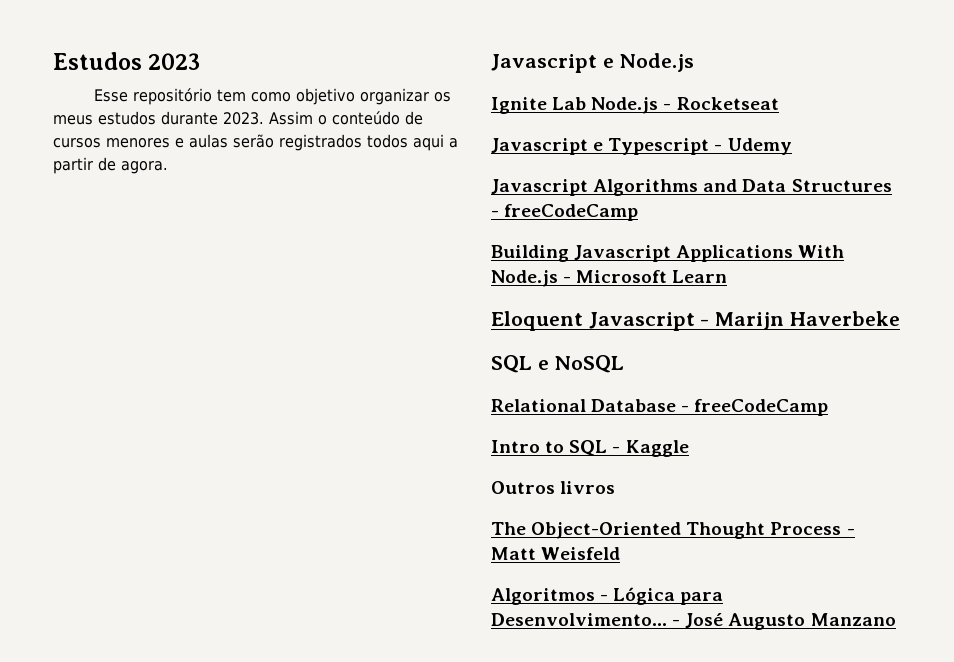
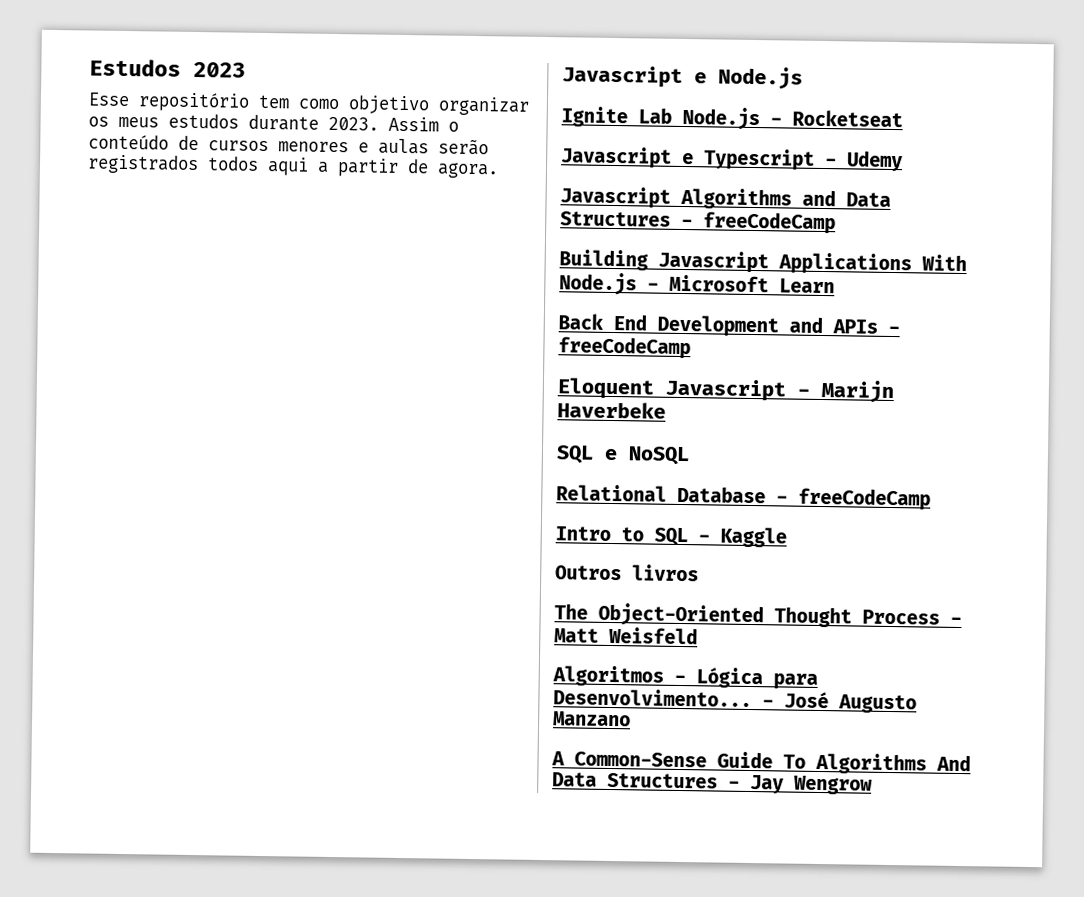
(728, 276) none -> [558,313,900,338] [558,336,691,360] // Back End Development and APIs - freeCodeCamp
(896, 619) none -> [551,751,971,775] [552,772,873,795] // A Common-Sense Guide To Algorithms And Data Structures - Jay Wengrow

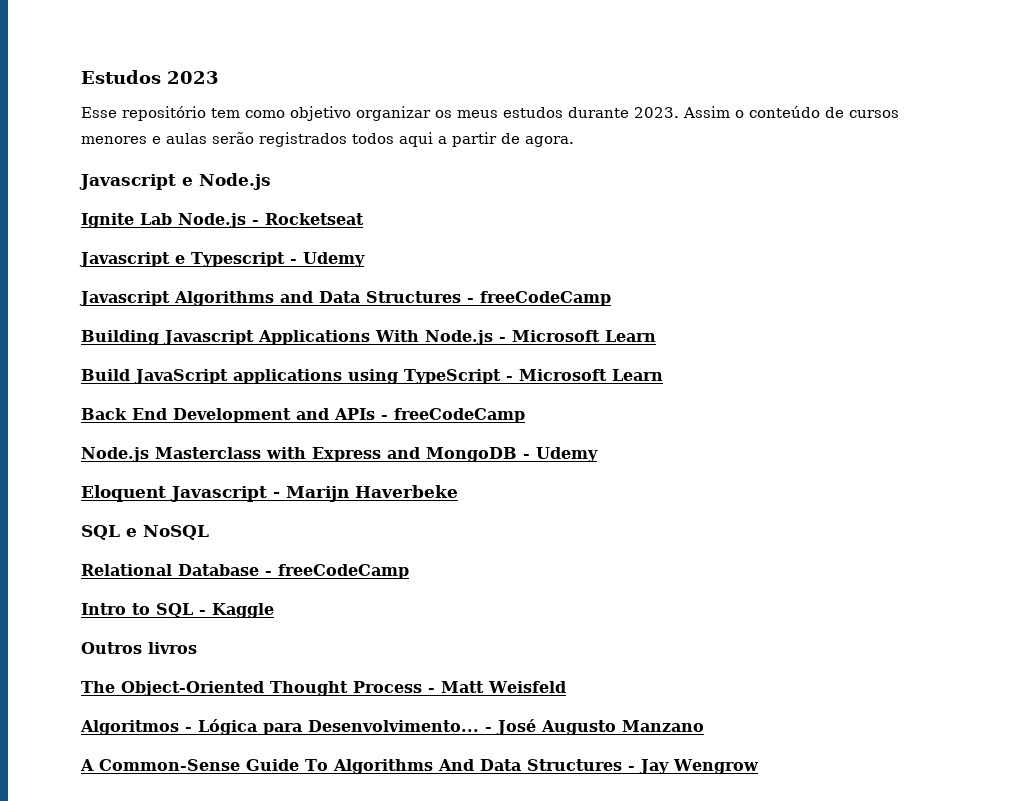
(835, 286) none -> [81,369,663,384] // Build JavaScript applications using TypeScript - Microsoft Learn
(691, 348) none -> [81,447,598,462] // Node.js Masterclass with Express and MongoDB - Udemy

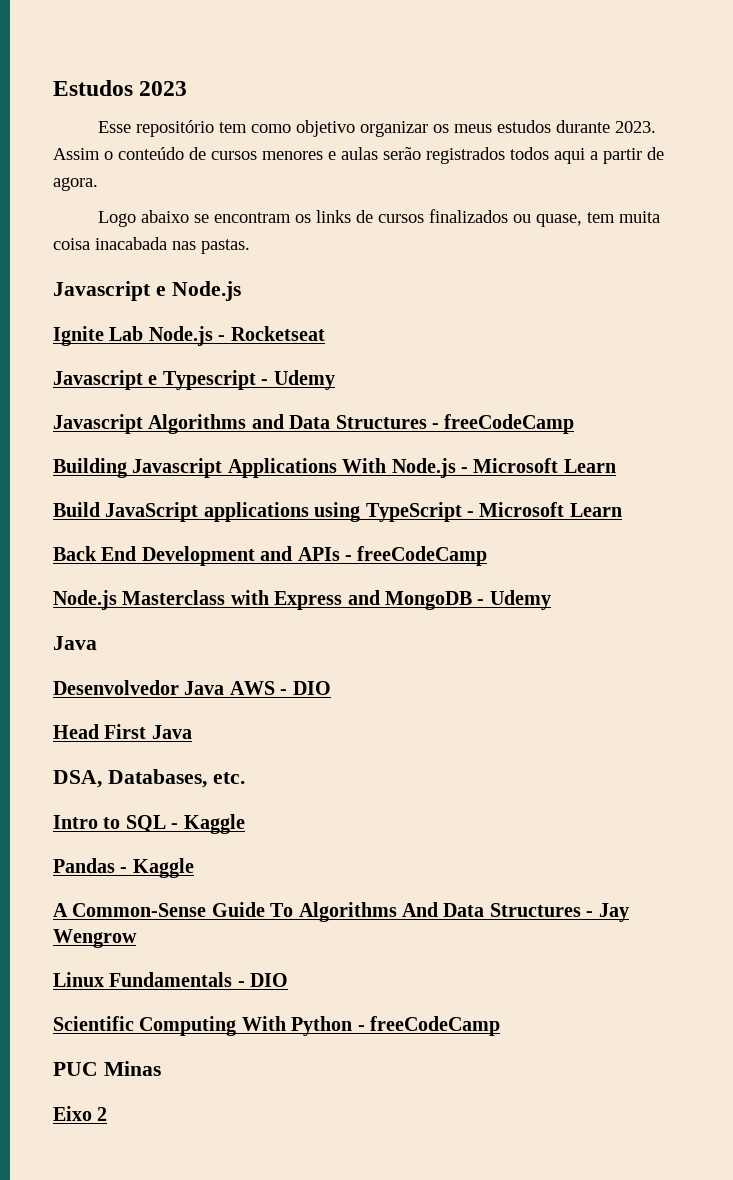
(574, 141) none -> [97,209,660,227] [53,237,250,254] // Logo abaixo se encontram os links de cursos finalizados ou quase, tem muita coisa inacabada nas pastas.
[81,485,458,502] [81,525,209,540] [81,564,409,579] Eloquent Javascript - Marijn Haverbeke // SQL e NoSQL // Relational Database - freeCodeCamp -> [53,636,97,650] [53,680,331,695] [53,724,192,739] [53,769,245,788] Java // Desenvolvedor Java AWS - DIO // Head First Java // DSA, Databases, etc.
[81,642,197,654] [81,681,566,696] [80,719,704,735] Outros livros // The Object-Oriented Thought Process - Matt Weisfeld // Algoritmos - Lógica para Desenvolvimento... - José Augusto Manzano -> [53,858,194,878] Pandas - Kaggle
(759, 766) none -> [53,972,289,987] [53,1016,500,1036] [53,1061,161,1076] [53,1106,108,1121] // Linux Fundamentals - DIO // Scientific Computing With Python - freeCodeCamp // PUC Minas // Eixo 2

